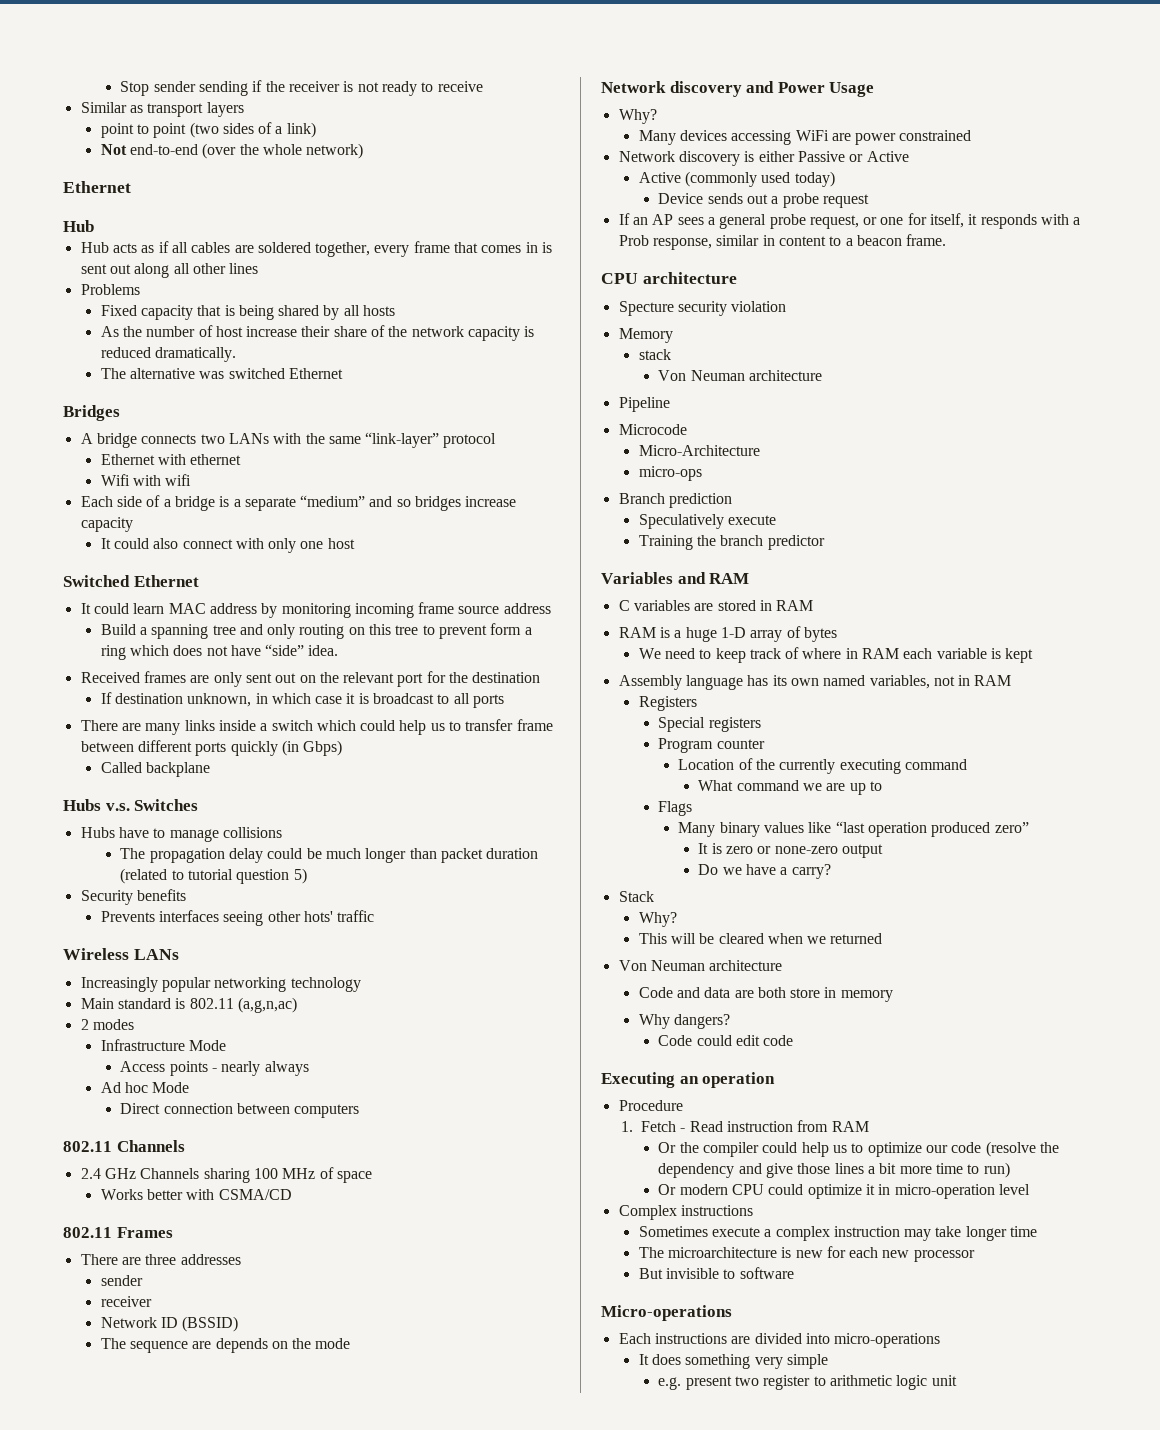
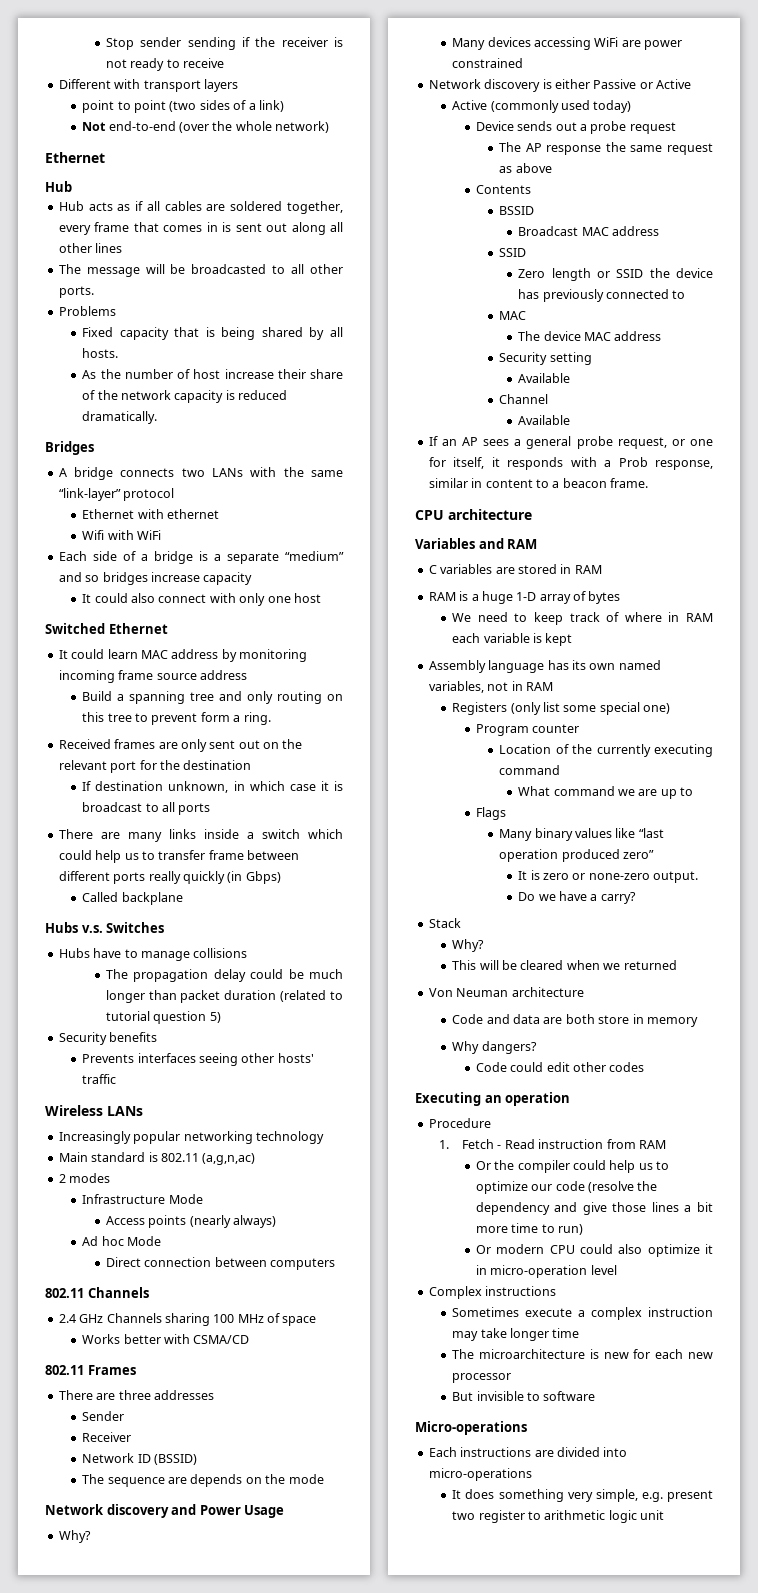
[80,102,143,113] Similar as -> [58,79,141,89] Different with
(259, 268) none -> [58,264,343,277] [58,286,94,298] // The message will be broadcasted to all other ports.
[363,305,396,316] hosts -> [82,348,119,358] hosts.
[100,368,343,379] // The alternative was switched Ethernet -> (158, 417) none
[165,474,192,486] wifi -> [137,530,162,540] WiFi
[100,644,339,660] ring which does not have “side” idea. -> [243,712,271,725] ring.
(227, 749) none -> [148,871,181,884] really
[303,911,333,922] hots' -> [277,1053,314,1063] hosts'
[212,1061,309,1076] - nearly always -> [189,1215,276,1228] (nearly always)
[100,1275,143,1286] [100,1296,152,1307] sender // receiver -> [82,1411,125,1421] [82,1432,132,1442] Sender // Receiver
(870, 201) none -> [499,142,713,155] [499,163,552,173] [475,185,531,194] [499,206,535,215] [518,226,659,236] [499,248,527,257] [518,268,713,281] [518,289,686,302] [499,311,527,320] [518,331,662,341] [499,352,592,365] [518,373,571,383] [499,394,549,404] [518,415,571,425] // The AP response the same request as above // Contents // BSSID // Broadcast MAC address // SSID // Zero length or SSID the device has previously connected to // MAC // The device MAC address // Security setting // Available // Channel // Available
[618,301,787,316] [618,328,673,343] [638,349,671,360] [658,370,823,381] [618,397,670,412] [618,424,687,435] [638,445,760,456] [638,466,702,481] [618,493,732,508] [638,514,776,529] [638,535,825,550] // Specture security violation // Memory // stack // Von Neuman architecture // Pipeline // Microcode // Micro-Architecture // micro-ops // Branch prediction // Speculatively execute // Training the branch predictor -> (532, 514) none
[658,717,761,732] // Special registers -> [510,702,671,715] (only list some special one)
[841,844,883,858] output -> [653,871,699,883] output.
[763,1035,794,1046] code -> [572,1062,645,1072] other codes
(804, 1189) none -> [618,1244,643,1254] also
[786,1354,828,1369] simple // -> [595,1489,638,1502] simple,

